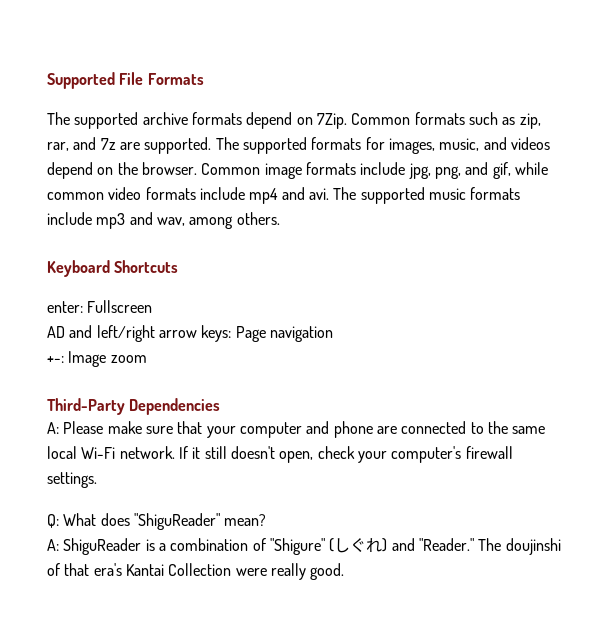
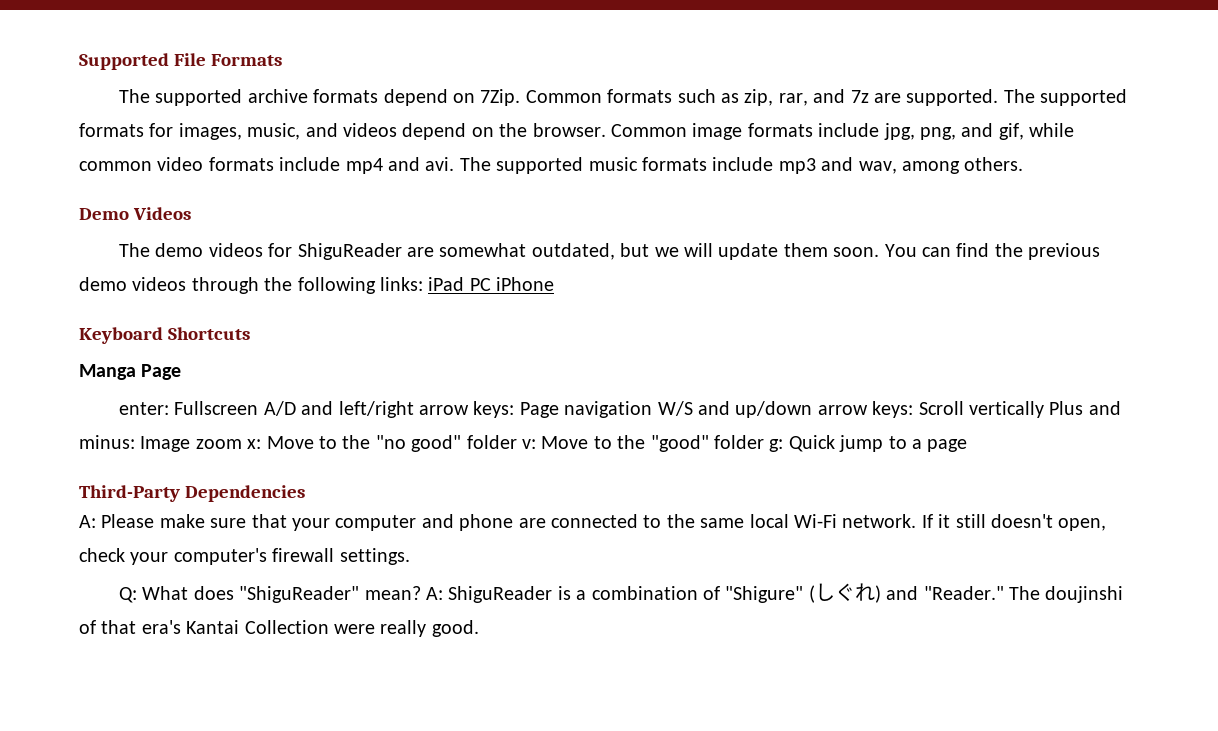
(280, 218) none -> [79,207,192,220] [119,243,1101,260] [79,277,555,294] // Demo Videos // The demo videos for ShiguReader are somewhat outdated, but we will update them soon. You can find the previous demo videos through the following links: iPad PC iPhone
(179, 266) none -> [79,364,182,380] // Manga Page
[47,326,65,338] // AD -> [263,401,296,416] A/D
[47,351,147,367] // +-: Image zoom -> [657,401,1121,418] [79,435,968,452] W/S and up/down arrow keys: Scroll vertically Plus and minus: Image zoom x: Move to the "no good" folder v: Move to the "good" folder g: Quick jump to a page
(267, 520) // -> (421, 593) none

